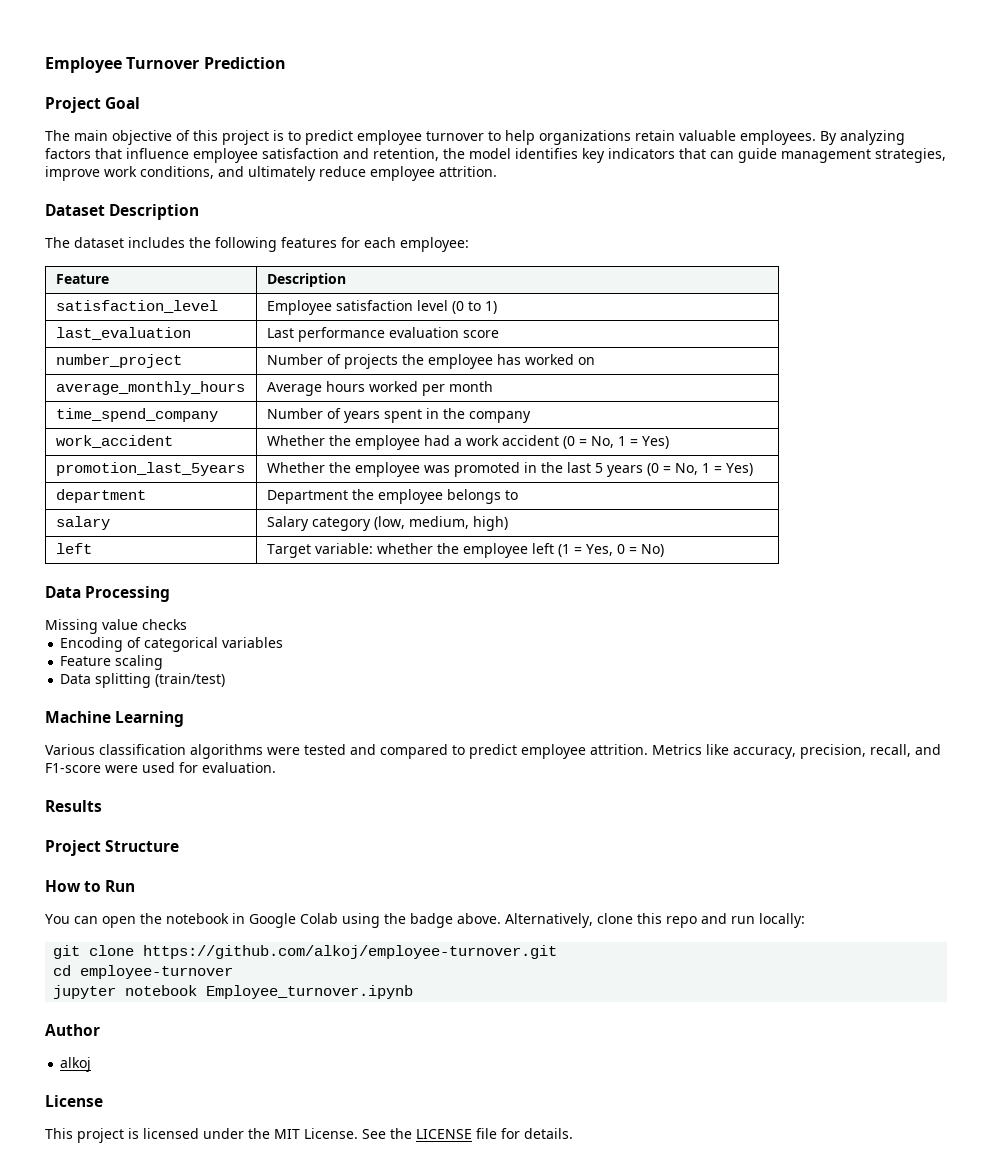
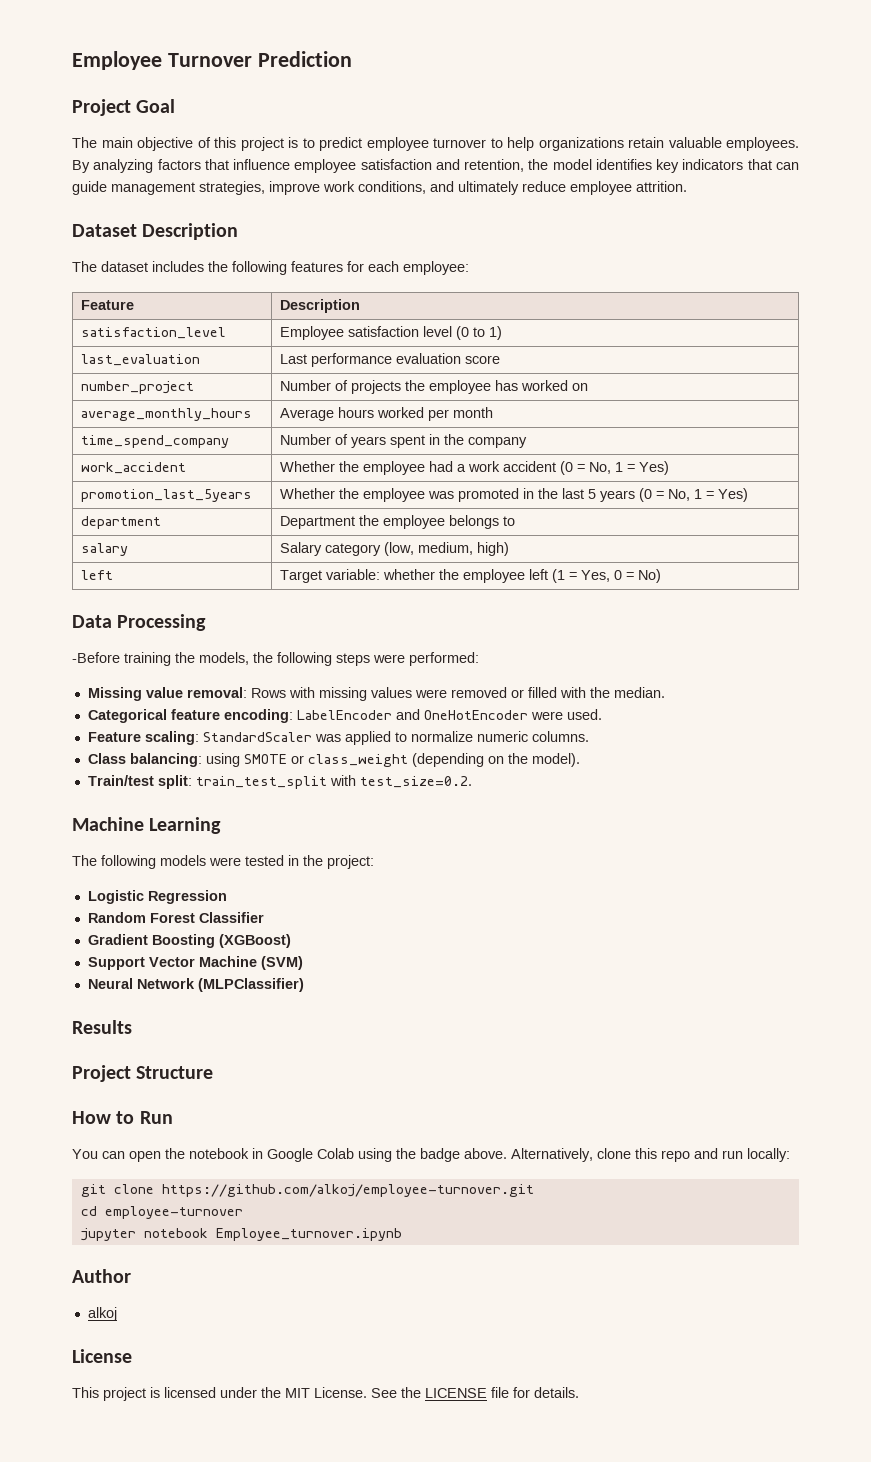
[45,619,187,634] [60,637,284,652] [60,655,164,670] [60,673,226,688] [45,711,185,727] [45,744,941,759] [45,762,276,773] Missing value checks // Encoding of categorical variables // Feature scaling // Data splitting (train/test) // Machine Learning // Various classification algorithms were tested and compared to predict employee attrition. Metrics like accuracy, precision, recall, and F1-score were used for evaluation. -> [72,652,479,666] [87,687,665,701] [87,709,602,723] [87,731,589,745] [87,753,580,767] [87,775,472,789] [72,817,222,834] [72,855,374,869] [87,890,227,904] [87,912,264,923] [87,934,291,948] [87,956,303,970] [87,978,304,992] -Before training the models, the following steps were performed: // Missing value removal: Rows with missing values were removed or filled with the median. // Categorical feature encoding: LabelEncoder and OneHotEncoder were used. // Feature scaling: StandardScaler was applied to normalize numeric columns. // Class balancing: using SMOTE or class_weight (depending on the model). // Train/test split: train_test_split with test_size=0.2. // Machine Learning // The following models were tested in the project: // Logistic Regression // Random Forest Classifier // Gradient Boosting (XGBoost) // Support Vector Machine (SVM) // Neural Network (MLPClassifier)

